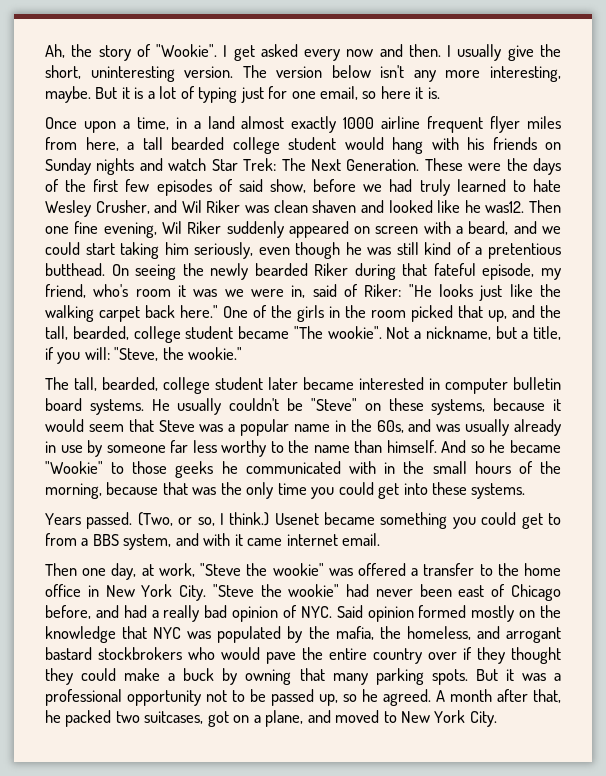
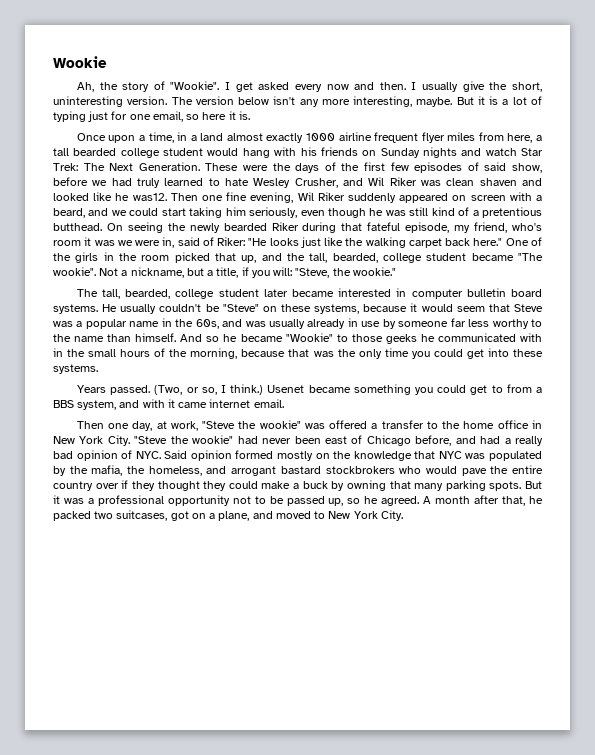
(45, 51) none -> [53,56,107,68] Wookie //

